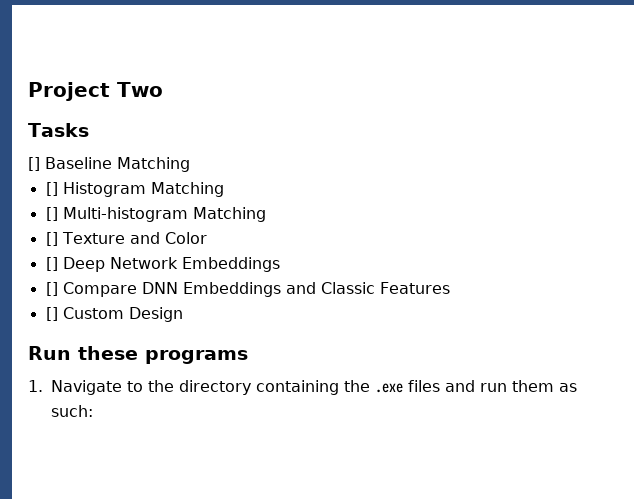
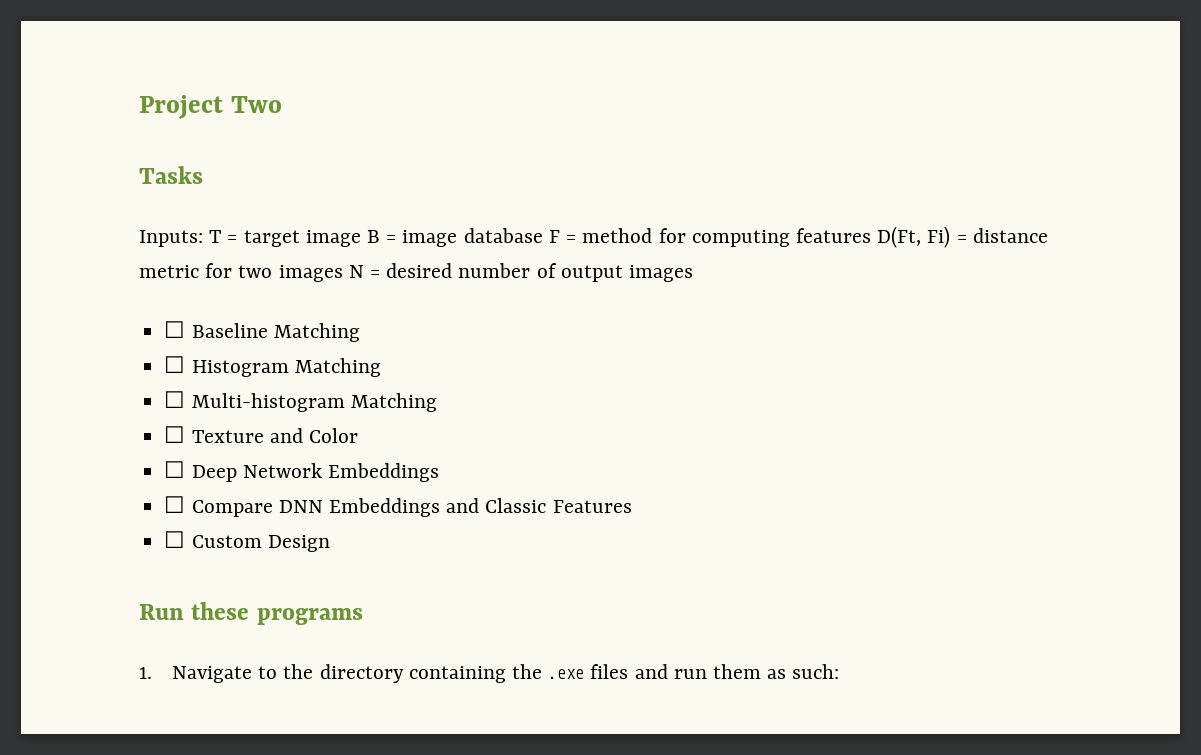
[28,157,40,171] [] -> [139,226,1048,248] [139,263,694,282] [164,321,186,338] Inputs: T = target image B = image database F = method for computing features D(Ft, Fi) = distance metric for two images N = desired number of output images // ☐
[45,182,58,196] [] -> [164,356,186,373] ☐
[45,207,58,221] [] -> [164,391,186,408] ☐
[45,232,58,246] [] -> [164,426,186,443] ☐
[45,257,58,271] [] -> [164,461,186,478] ☐
[45,282,58,296] [] -> [164,496,186,513] ☐
[45,307,58,321] [] -> [164,531,186,548] ☐

